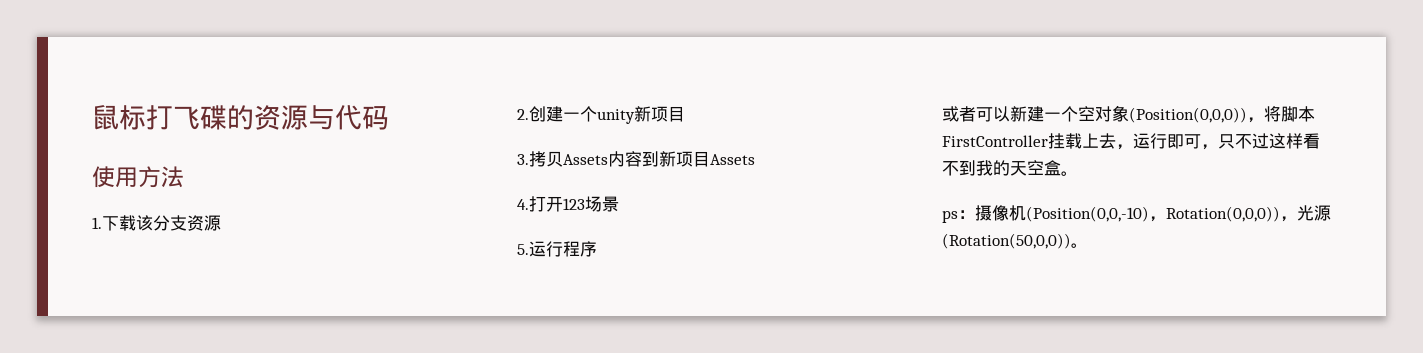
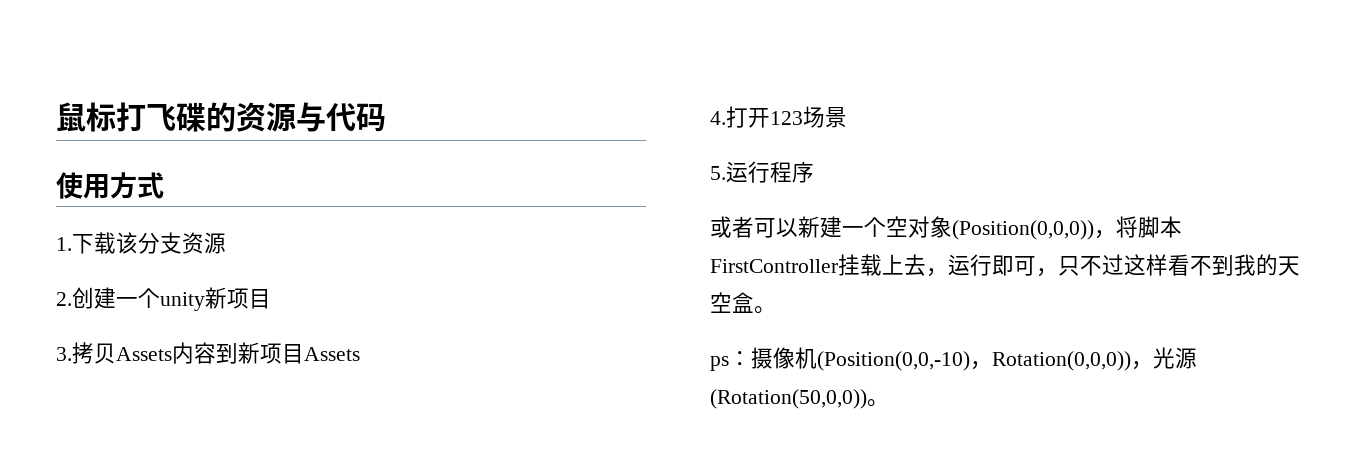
[161,166,184,188] 法 -> [137,172,164,199] 式

